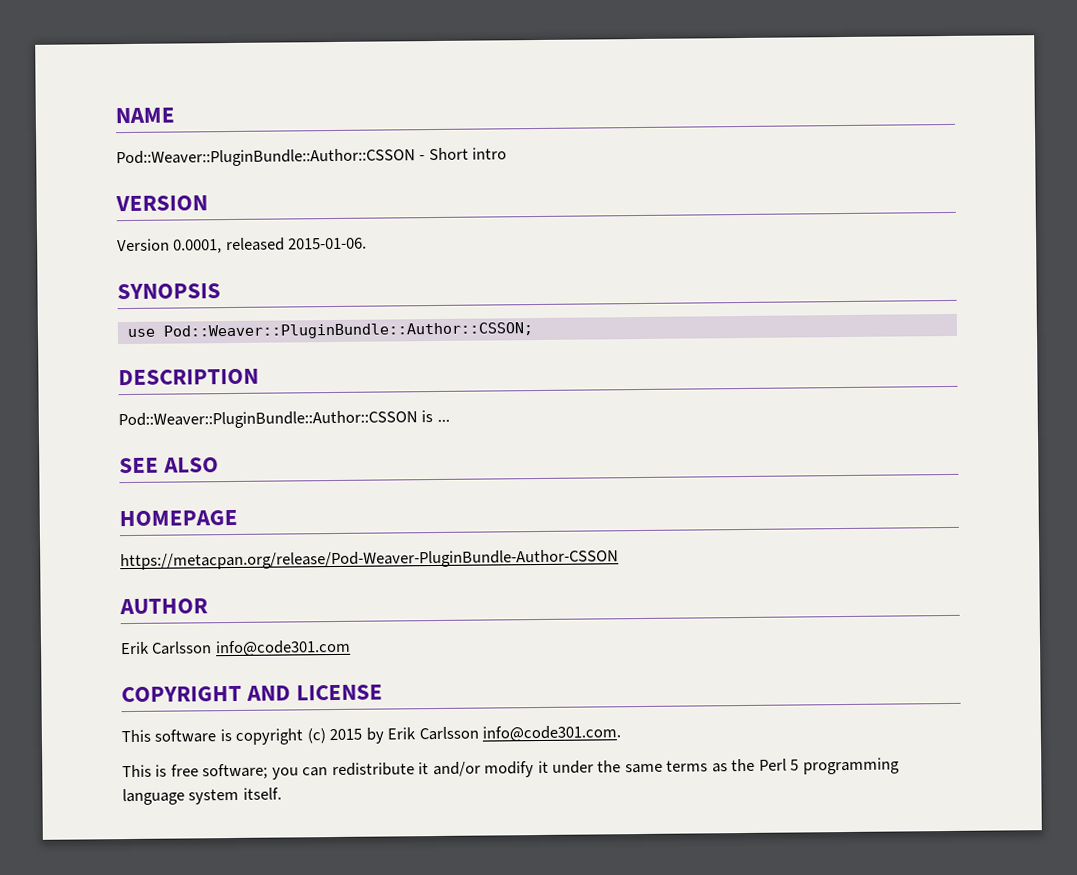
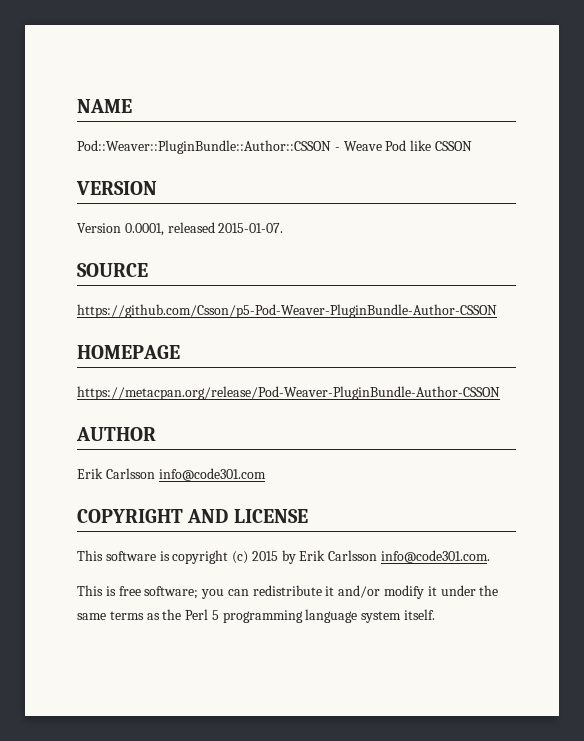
[428,147,508,161] Short intro -> [343,140,472,151] Weave Pod like CSSON
[288,237,368,250] [117,283,221,300] [126,322,534,340] [118,368,259,386] [118,410,450,430] [119,457,220,474] 2015-01-06. // SYNOPSIS // use Pod::Weaver::PluginBundle::Author::CSSON; // DESCRIPTION // Pod::Weaver::PluginBundle::Author::CSSON is ... // SEE ALSO -> [218,223,284,233] [77,263,148,277] [77,304,497,318] 2015-01-07. // SOURCE // https://github.com/Csson/p5-Pod-Weaver-PluginBundle-Author-CSSON

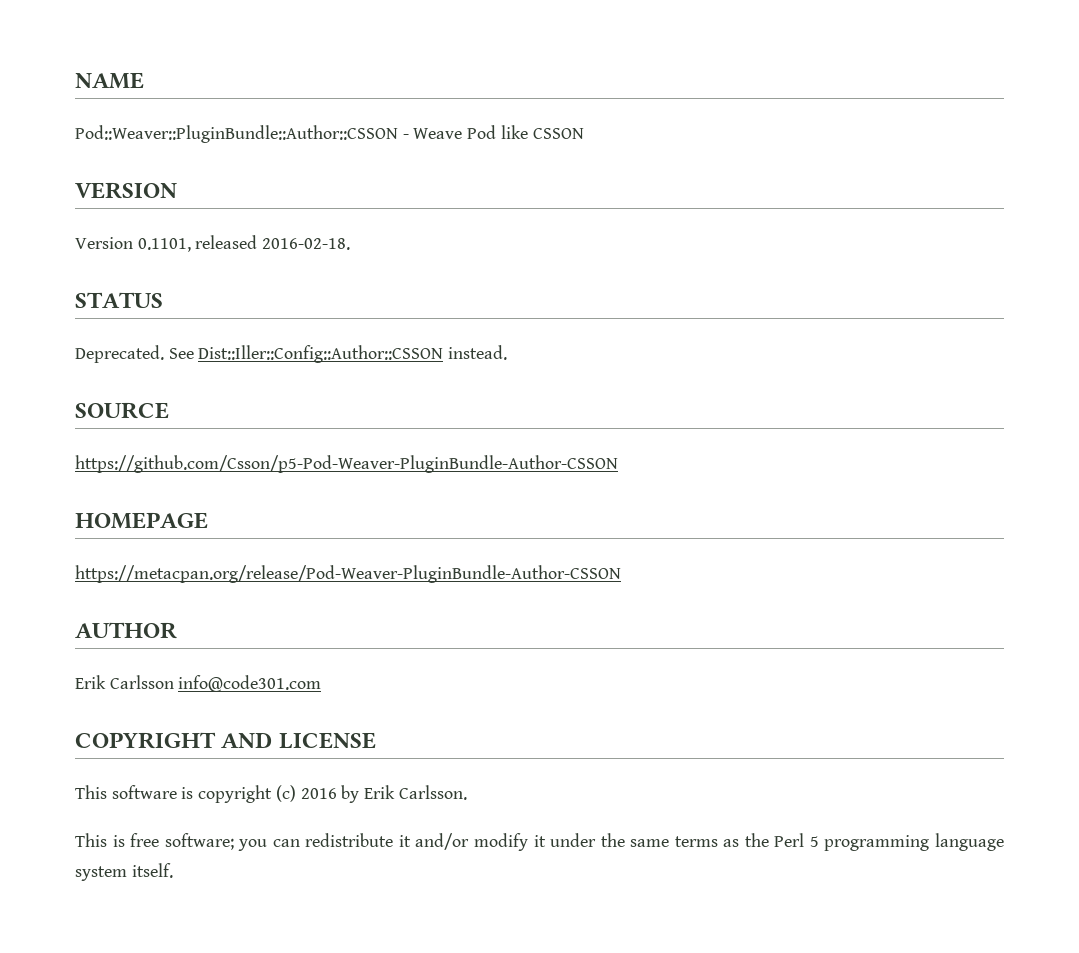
[124,222,284,236] 0.0001, released 2015-01-07. -> [137,235,351,252] [75,292,163,308] [75,345,508,363] 0.1101, released 2016-02-18. // STATUS // Deprecated. See Dist::Iller::Config::Author::CSSON instead.
[251,551,278,561] 2015 -> [300,788,337,799] 2016
[328,550,491,563] Carlsson info@code301.com. -> [398,785,467,800] Carlsson.

